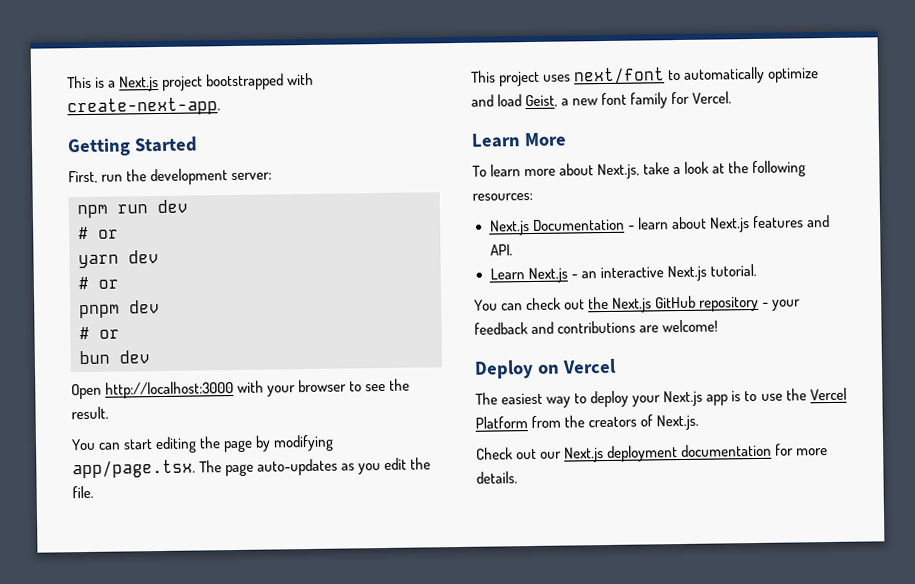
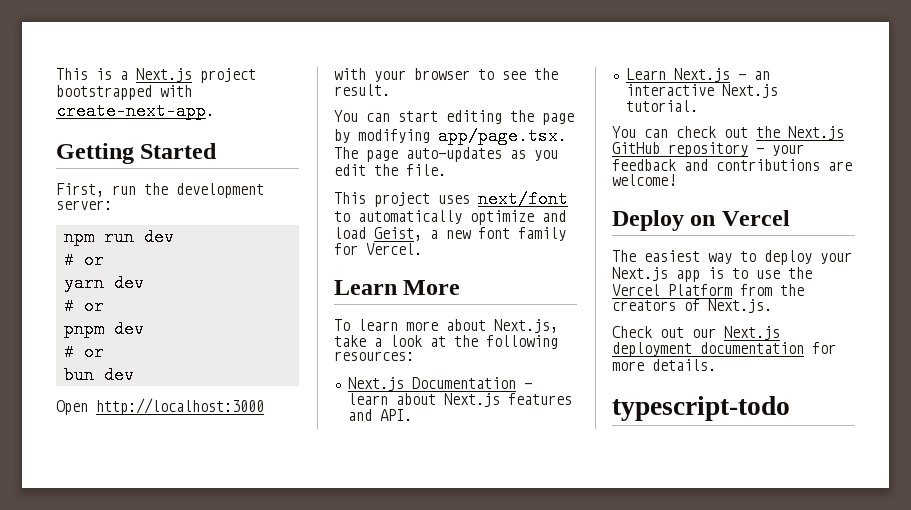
(518, 477) none -> [612,396,790,421] // typescript-todo

